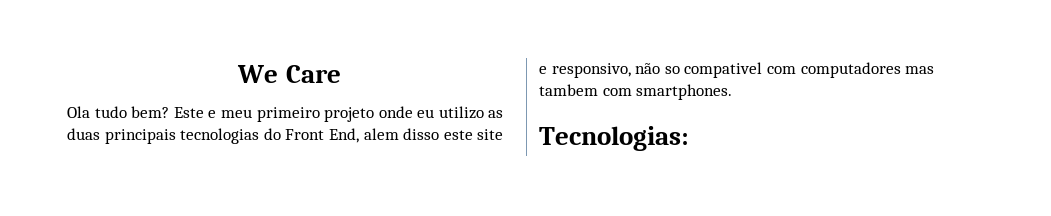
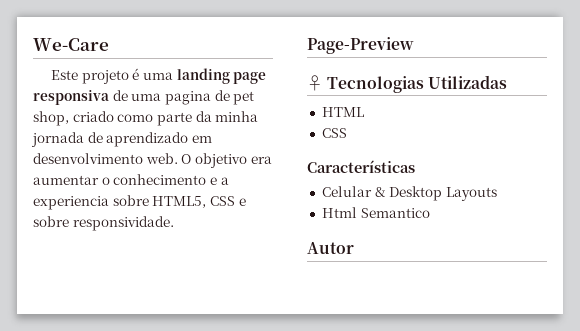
[237,65,341,83] [67,106,504,122] [67,128,504,144] [539,62,935,78] [539,84,733,100] [539,126,689,151] We Care // Ola tudo bem? Este e meu primeiro projeto onde eu utilizo as duas principais tecnologias do Front End, alem disso este site e responsivo, não so compativel com computadores mas tambem com smartphones. // Tecnologias: -> [33,38,109,51] [51,68,267,84] [33,90,255,105] [33,111,259,126] [31,132,212,147] [33,153,272,168] [33,174,229,185] [33,195,246,210] [33,216,174,231] [307,37,414,54] [307,75,508,93] [321,107,364,117] [321,128,347,138] [307,160,415,173] [321,186,497,201] [321,207,430,218] [307,242,354,254] We-Care // Este projeto é uma landing page responsiva de uma pagina de pet shop, criado como parte da minha jornada de aprendizado em desenvolvimento web. O objetivo era aumentar o conhecimento e a experiencia sobre HTML5, CSS e sobre responsividade. // Page-Preview // ♀ Tecnologias Utilizadas // HTML // CSS // Características // Celular & Desktop Layouts // Html Semantico // Autor

